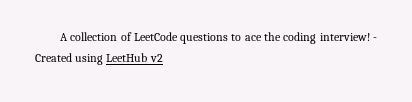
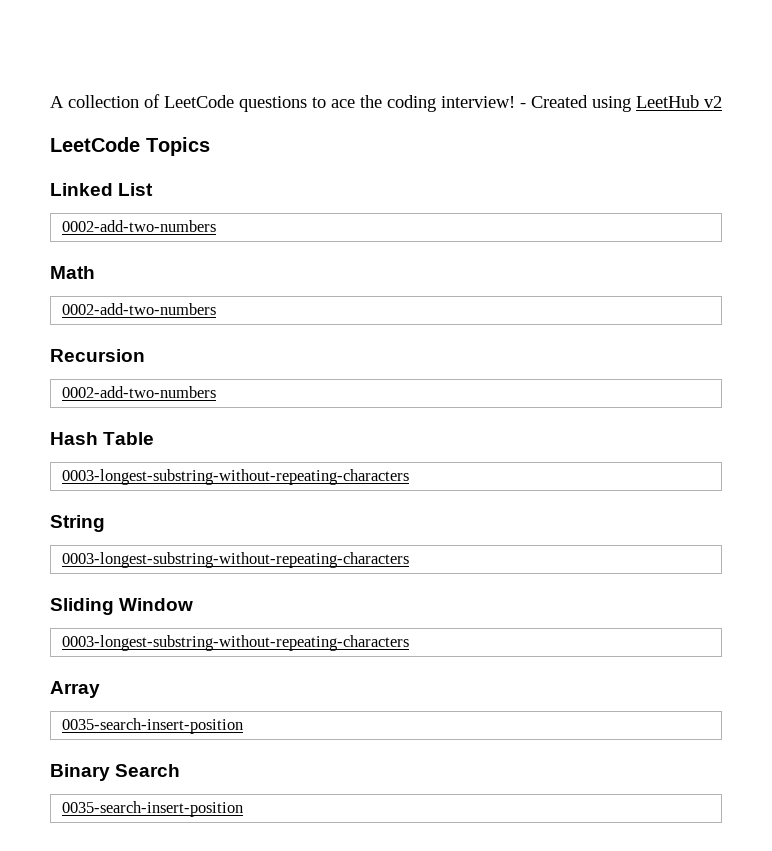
(163, 58) none -> [50,137,210,156] [50,183,154,196] [62,220,217,232] [50,266,95,279] [62,303,217,315] [50,349,145,362] [62,386,217,398] [50,432,155,445] [62,469,410,485] [50,515,105,532] [62,552,410,568] [50,598,194,615] [62,635,410,651] [50,681,100,698] [62,718,244,734] [50,764,181,781] [62,801,244,817] // LeetCode Topics // Linked List // 0002-add-two-numbers // Math // 0002-add-two-numbers // Recursion // 0002-add-two-numbers // Hash Table // 0003-longest-substring-without-repeating-characters // String // 0003-longest-substring-without-repeating-characters // Sliding Window // 0003-longest-substring-without-repeating-characters // Array // 0035-search-insert-position // Binary Search // 0035-search-insert-position

